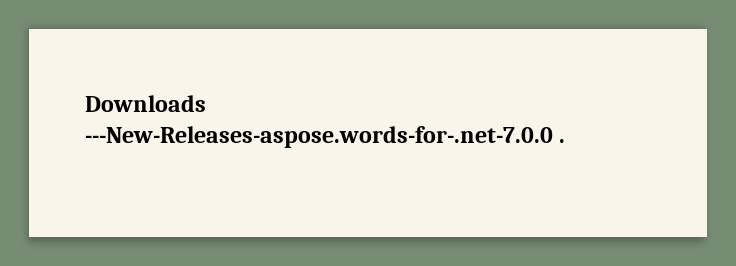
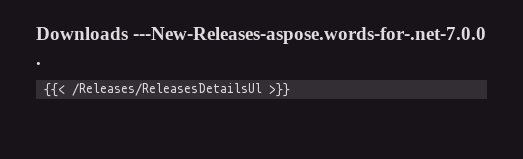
(566, 141) none -> [44,83,291,97] // {{< /Releases/ReleasesDetailsUl >}}

